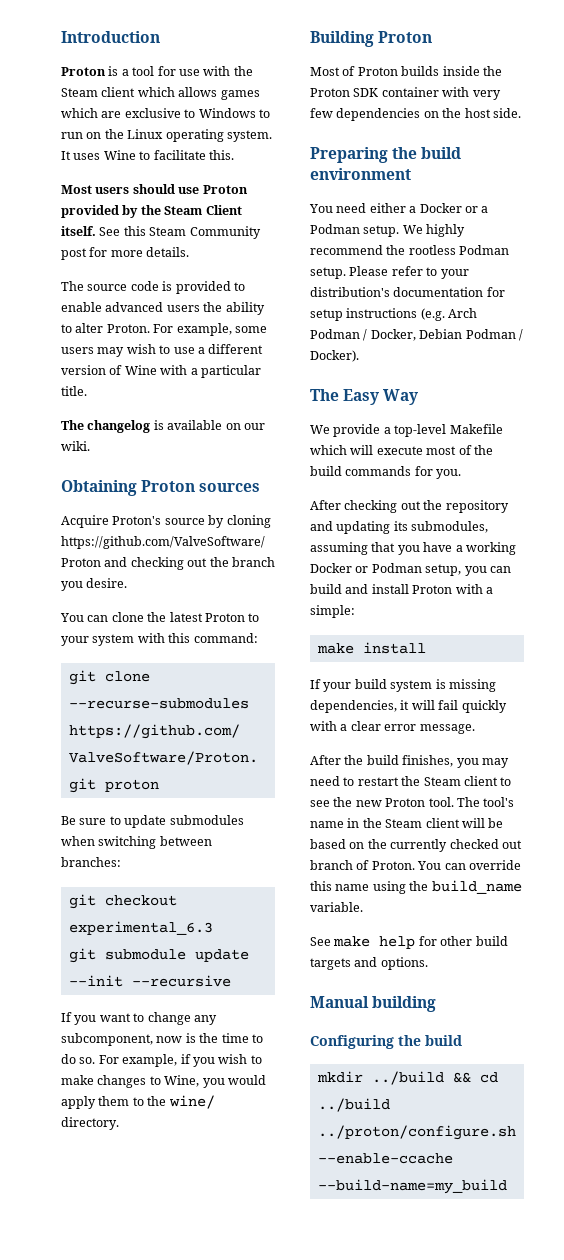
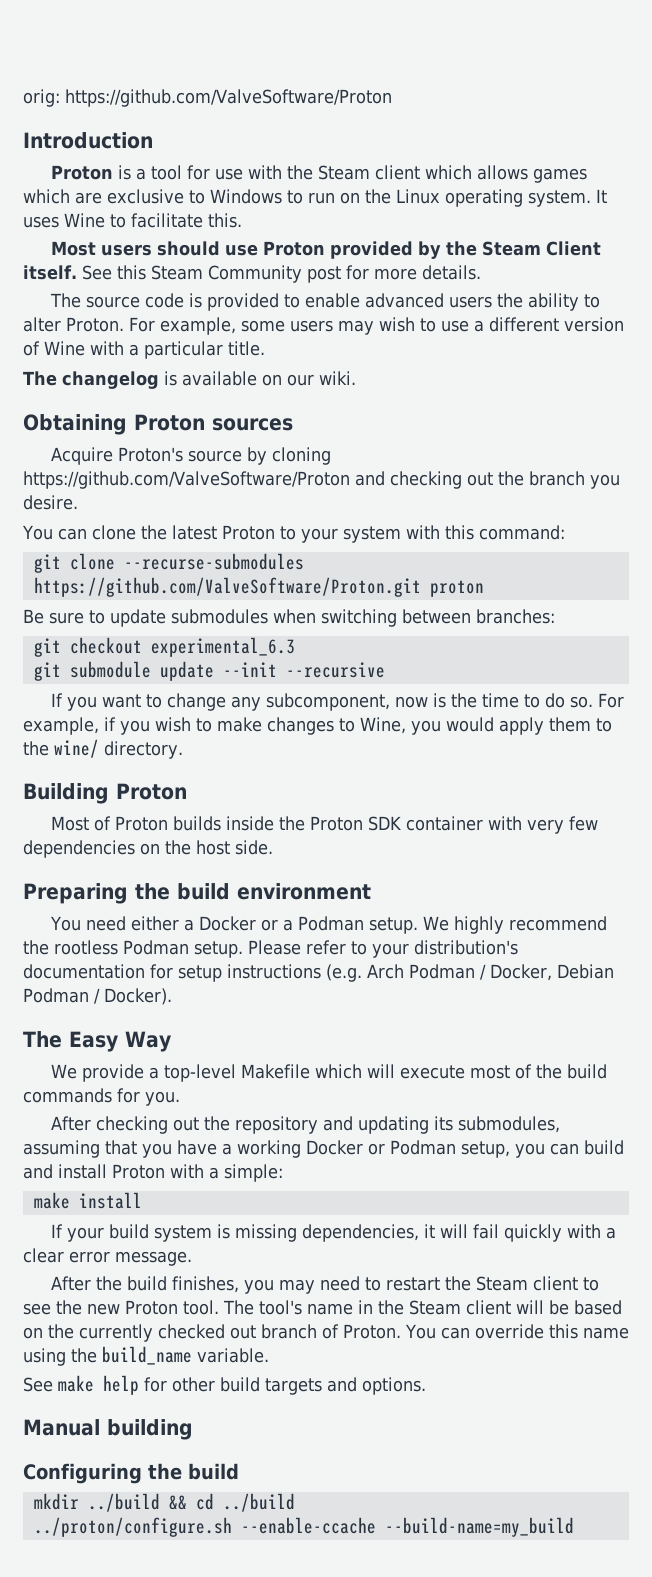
(61, 37) none -> [23,89,392,107] orig: https://github.com/ValveSoftware/Proton //

